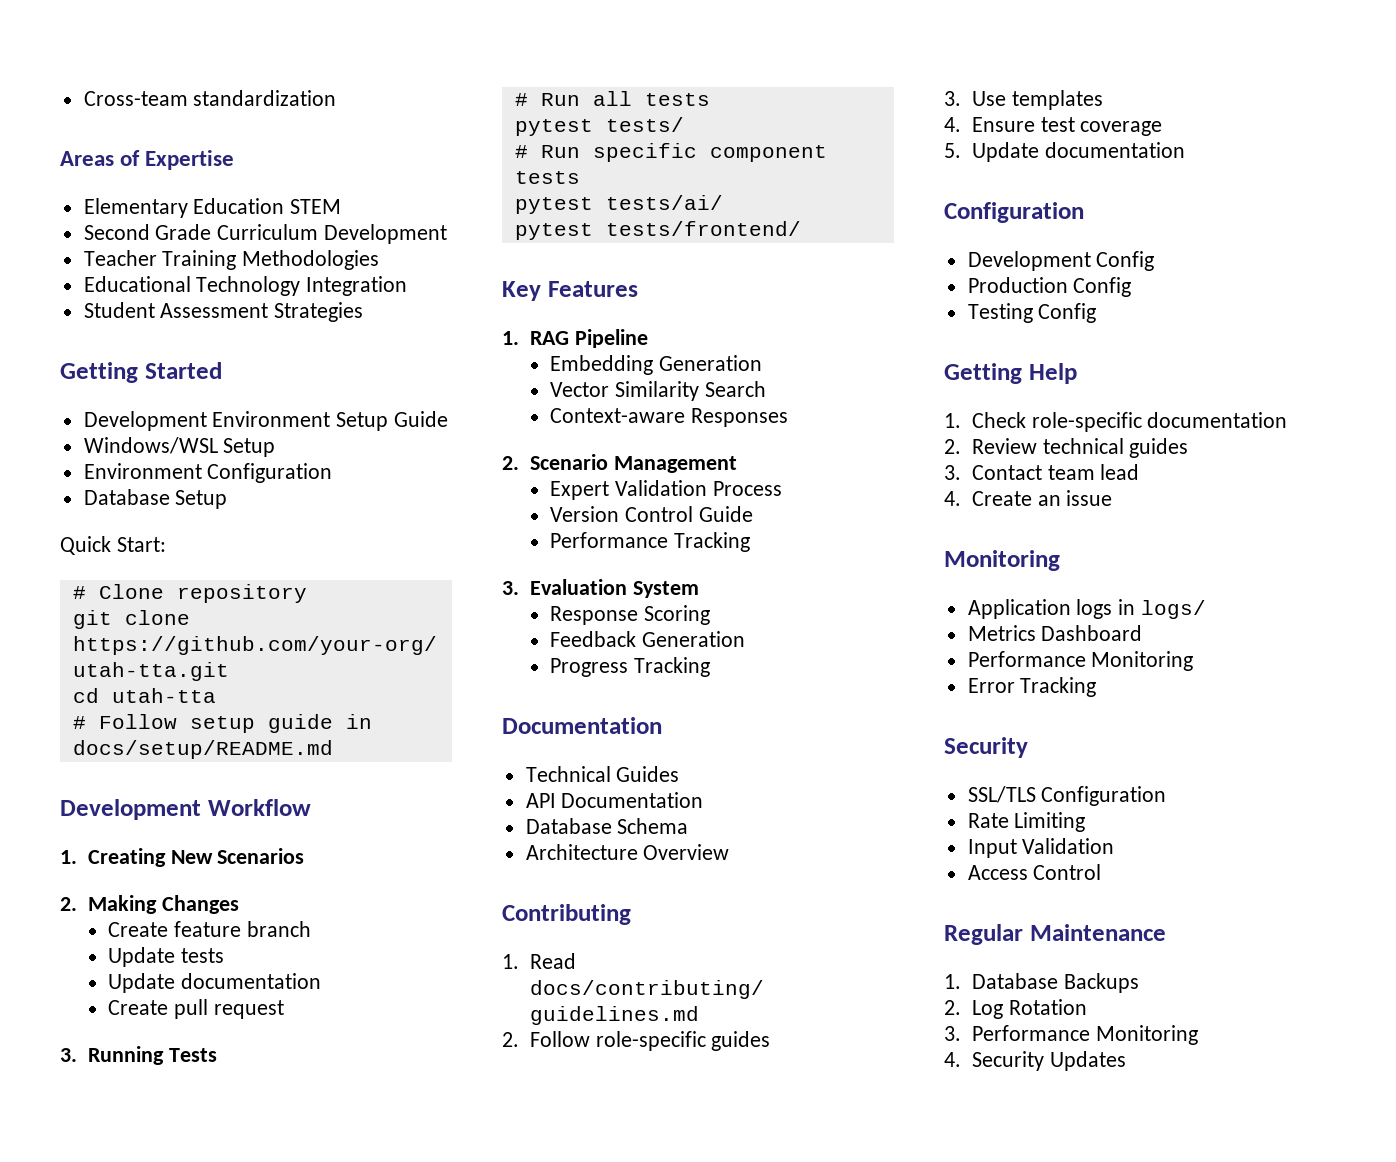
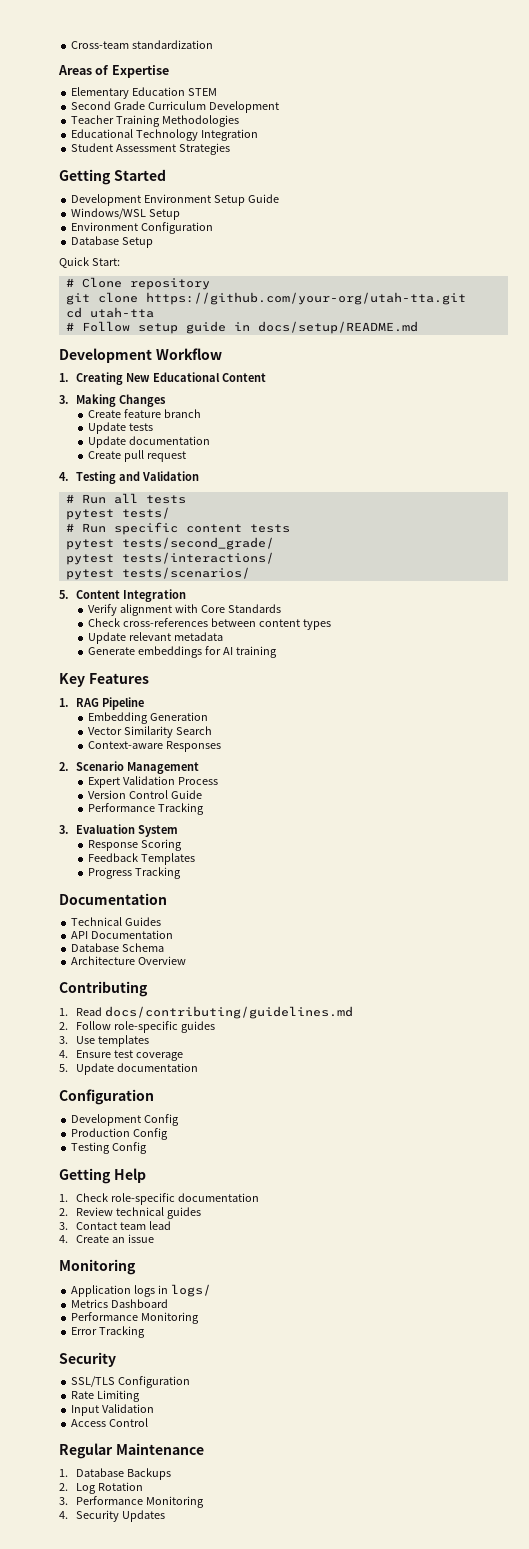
[217,848,305,864] [60,897,77,911] Scenarios // 2. -> [153,372,267,382] [59,395,69,404] Educational Content // 3.
[60,1046,217,1065] 3. Running Tests -> [59,471,200,484] 4. Testing and Validation
[709,145,827,162] [514,171,580,184] [514,195,723,214] [514,221,801,240] component tests // pytest tests/ai/ // pytest tests/frontend/ -> [185,524,290,533] [65,537,274,550] [65,552,274,565] [65,567,250,580] [59,589,187,602] [88,604,282,616] [88,618,332,630] [88,632,224,644] [88,646,278,658] content tests // pytest tests/second_grade/ // pytest tests/interactions/ // pytest tests/scenarios/ // 5. Content Integration // Verify alignment with Core Standards // Check cross-references between content types // Update relevant metadata // Generate embeddings for AI training
[641,631,745,647] Generation -> [141,853,196,865] Templates

